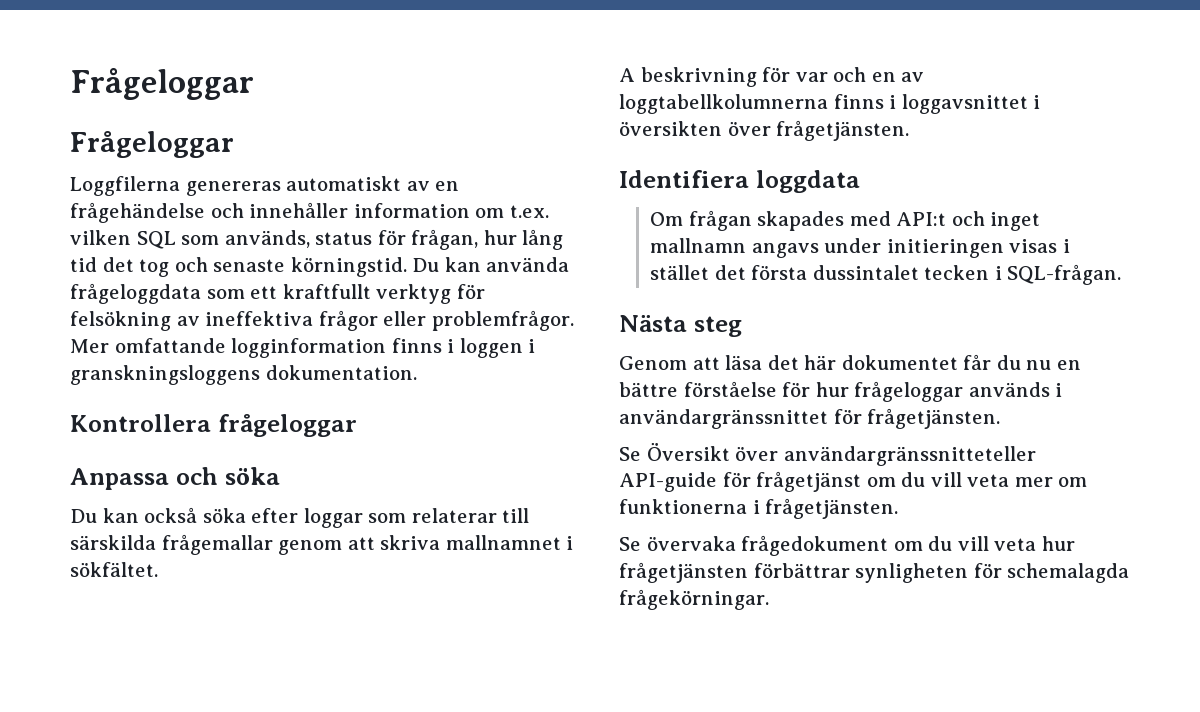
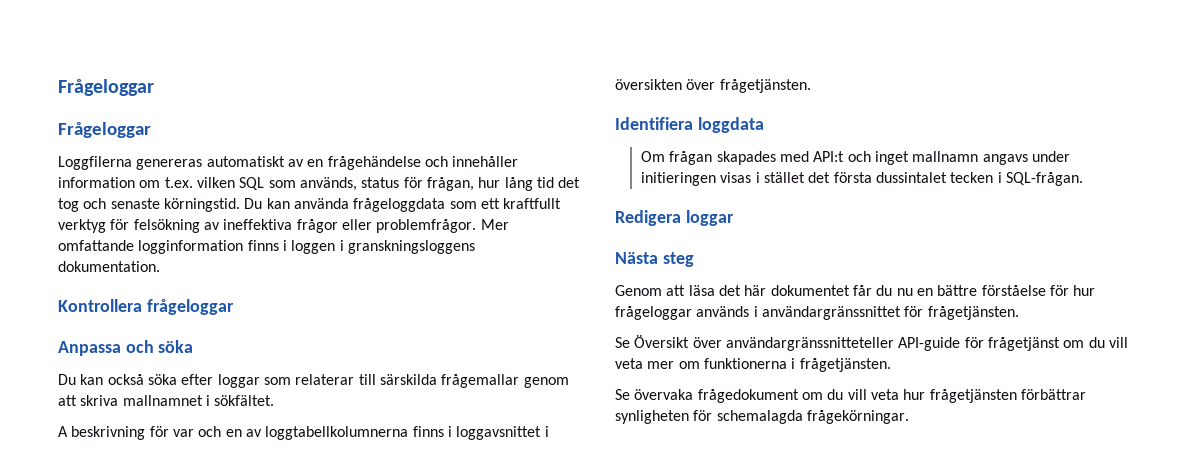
(1122, 274) none -> [615,210,734,226] // Redigera loggar

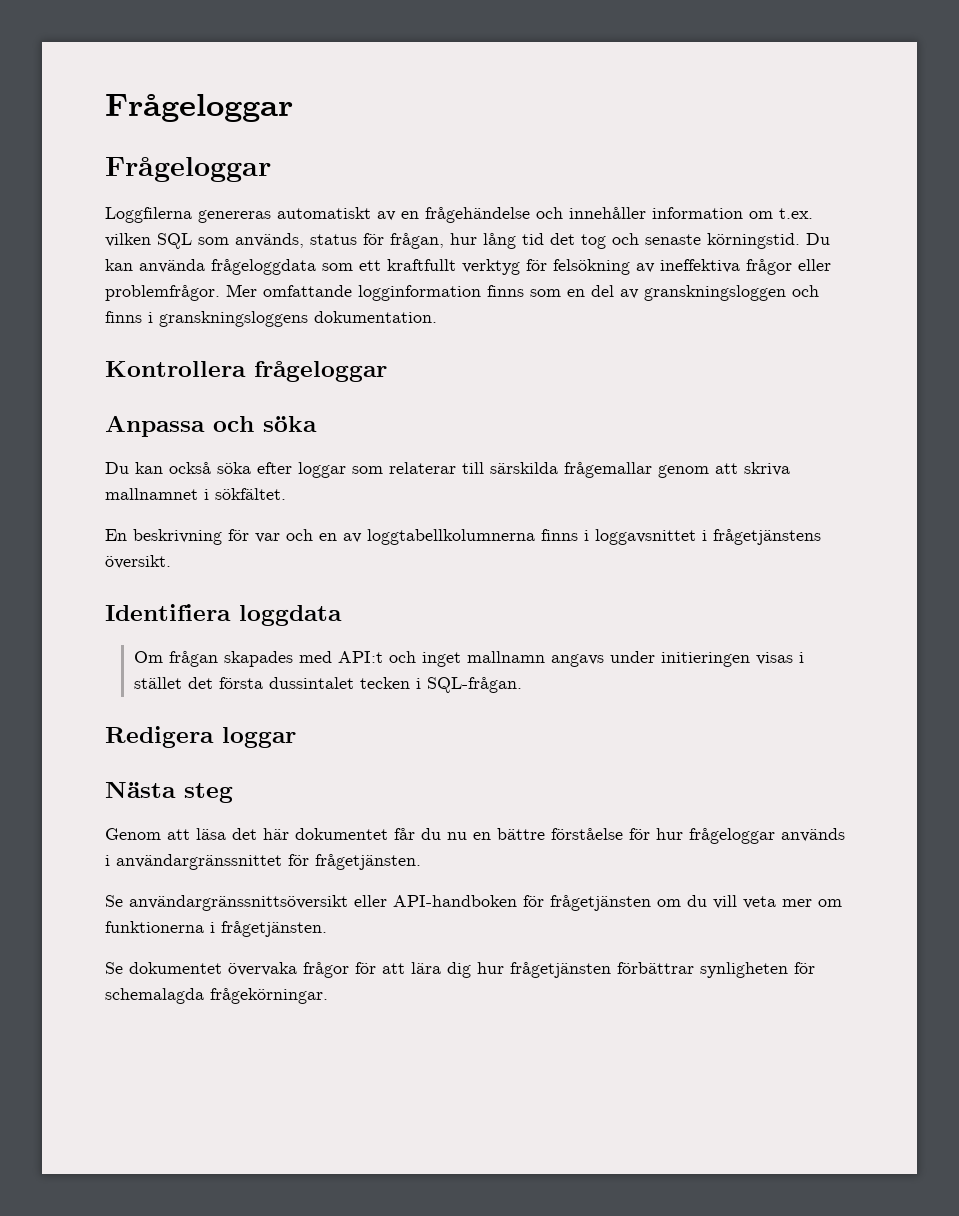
[282,240,336,254] i loggen -> [530,285,819,301] [105,311,142,323] som en del av granskningsloggen och finns
[58,426,68,437] A -> [105,529,127,541] En
[615,79,811,93] översikten över frågetjänsten. -> [713,529,821,545] [105,555,171,569] frågetjänstens översikt.
[634,335,1060,351] Översikt över användargränssnitteteller API-guide för frågetjänst -> [129,895,651,911] användargränssnittsöversikt eller API-handboken för frågetjänsten
[634,389,899,403] övervaka frågedokument om du vill veta -> [129,962,471,978] dokumentet övervaka frågor för att lära dig

